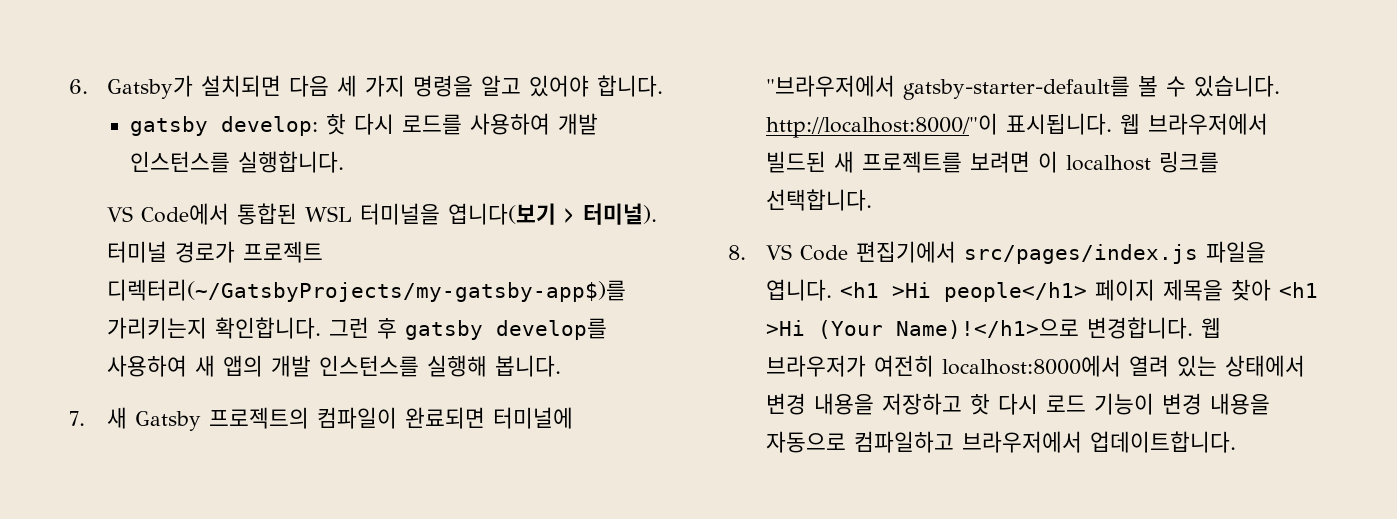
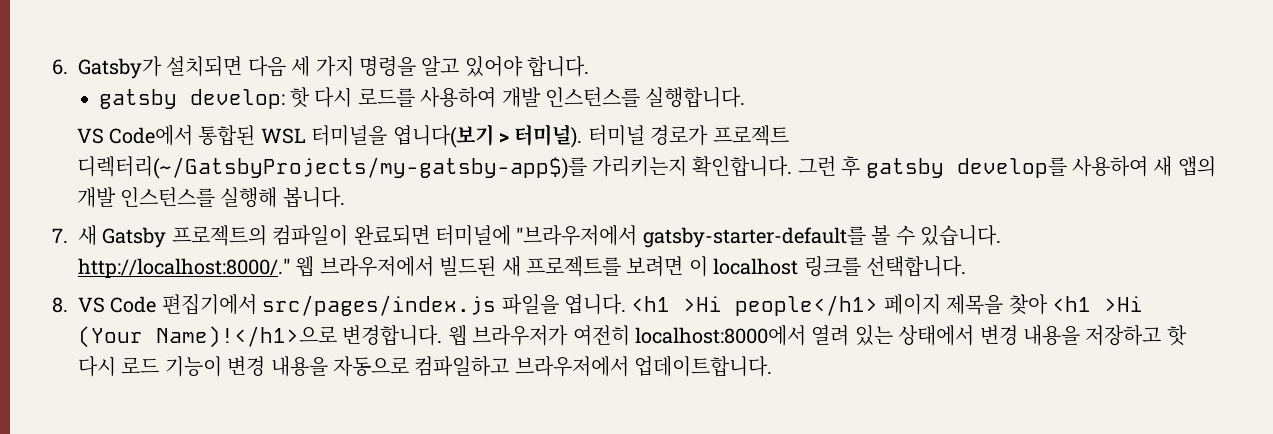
[765,113,1112,138] http://localhost:8000/"이 표시됩니다. -> [78,258,290,279] http://localhost:8000/."

